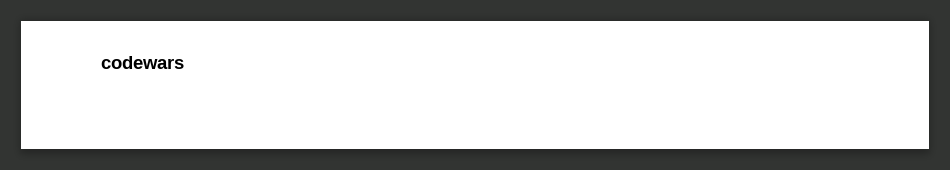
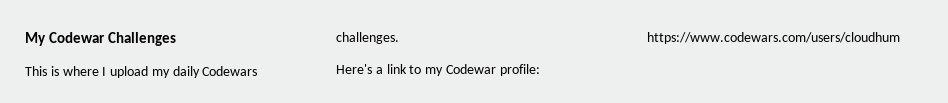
[101,56,184,69] codewars -> [25,32,177,46] [25,66,258,78] [336,32,399,44] [336,64,540,76] [647,32,900,44] My Codewar Challenges // This is where I upload my daily Codewars challenges. // Here's a link to my Codewar profile: https://www.codewars.com/users/cloudhum

